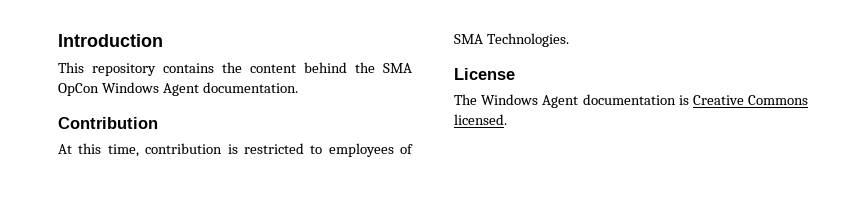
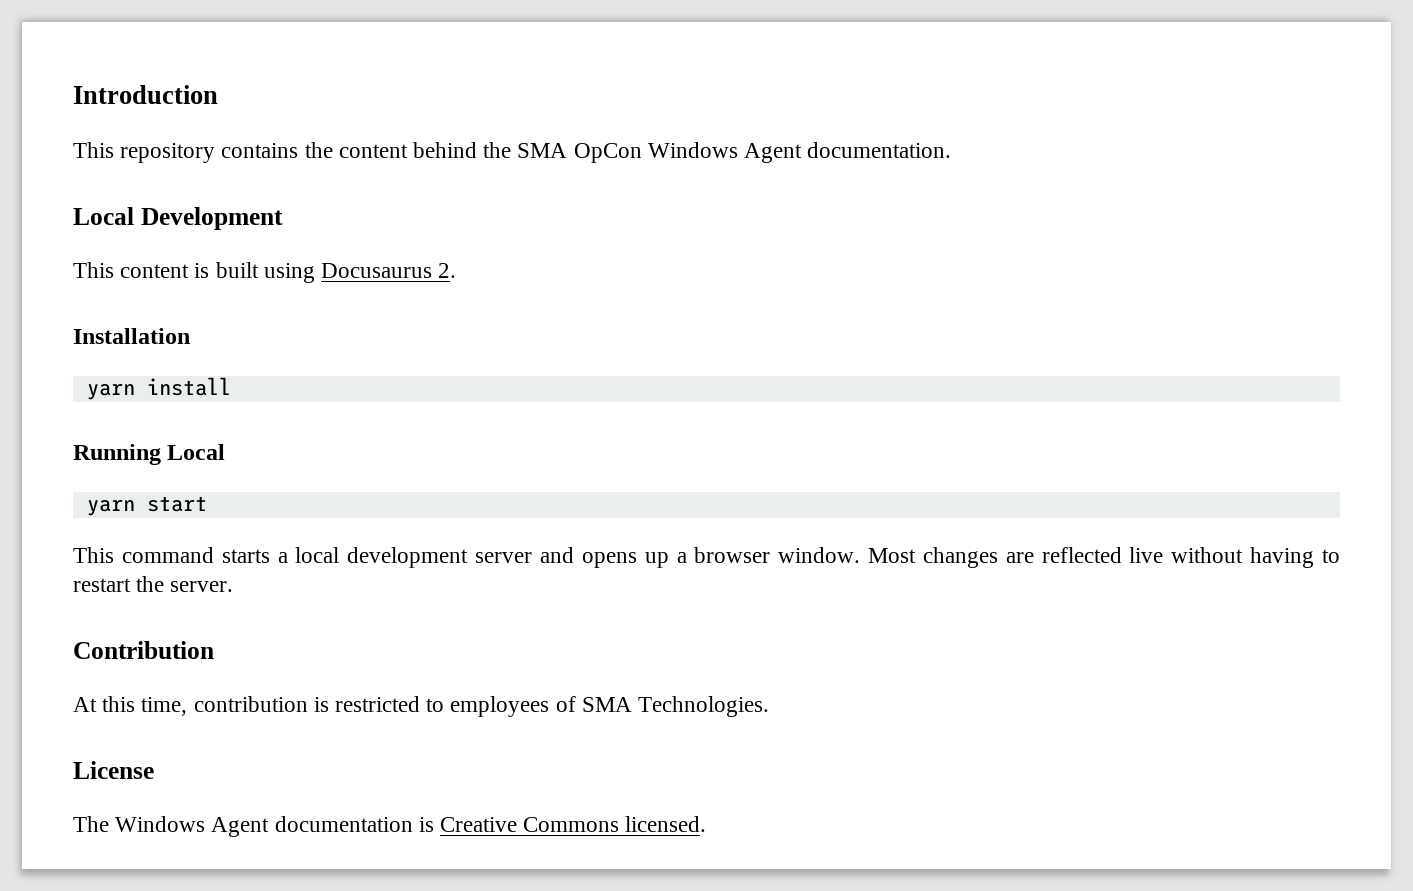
(298, 87) none -> [73,207,283,230] [73,262,457,283] [73,328,190,344] [86,377,231,400] [73,444,226,465] [86,496,207,516] [73,547,1340,568] [73,576,234,592] // Local Development // This content is built using Docusaurus 2. // Installation // yarn install // Running Local // yarn start // This command starts a local development server and opens up a browser window. Most changes are reflected live without having to restart the server.

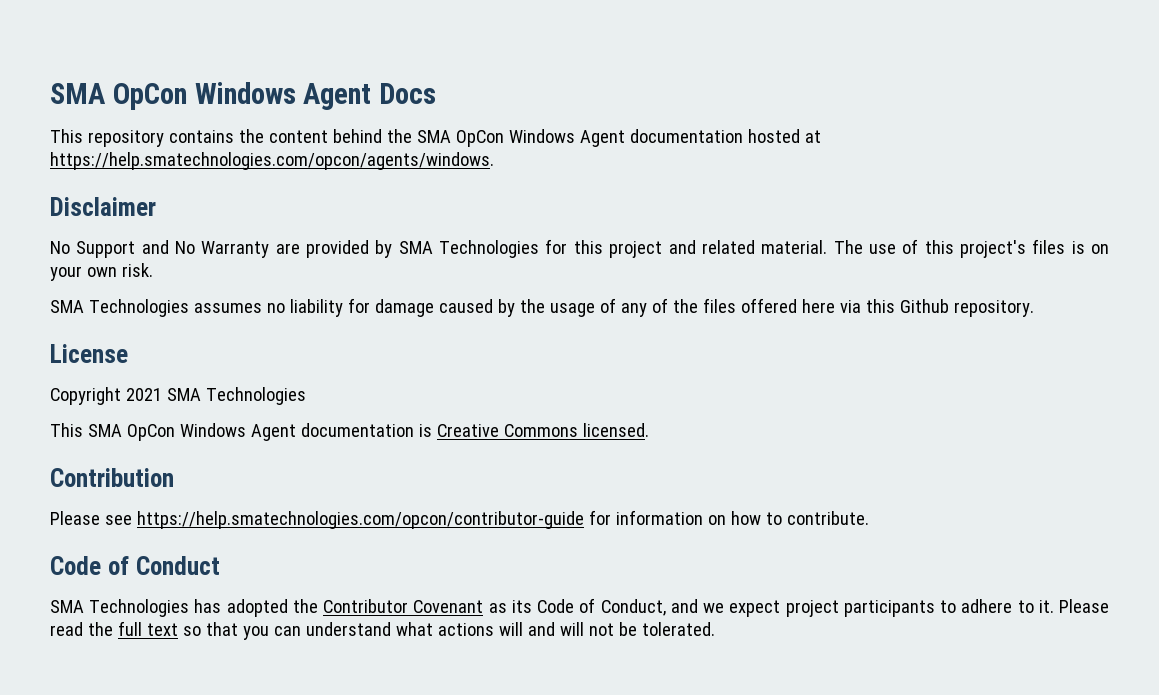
[73,85,218,104] Introduction -> [50,82,437,110] SMA OpCon Windows Agent Docs
[807,142,952,158] [73,207,283,230] [73,262,457,283] [73,328,190,344] [86,377,231,400] [73,444,226,465] [86,496,207,516] [73,547,1340,568] [73,576,234,592] [73,641,214,659] [73,696,770,717] [73,761,154,779] [73,816,109,832] documentation. // Local Development // This content is built using Docusaurus 2. // Installation // yarn install // Running Local // yarn start // This command starts a local development server and opens up a browser window. Most changes are reflected live without having to restart the server. // Contribution // At this time, contribution is restricted to employees of SMA Technologies. // License // The -> [629,129,821,143] [50,152,494,170] [50,197,156,216] [50,239,1109,258] [50,263,153,281] [50,298,1034,317] [50,344,128,363] [50,387,306,405] [50,423,175,441] documentation hosted at https://help.smatechnologies.com/opcon/agents/windows. // Disclaimer // No Support and No Warranty are provided by SMA Technologies for this project and related material. The use of this project's files is on your own risk. // SMA Technologies assumes no liability for damage caused by the usage of any of the files offered here via this Github repository. // License // Copyright 2021 SMA Technologies // This SMA OpCon
(707, 824) none -> [50,468,174,487] [50,510,869,529] [50,556,220,575] [50,598,1109,617] [50,621,715,640] // Contribution // Please see https://help.smatechnologies.com/opcon/contributor-guide for information on how to contribute. // Code of Conduct // SMA Technologies has adopted the Contributor Covenant as its Code of Conduct, and we expect project participants to adhere to it. Please read the full text so that you can understand what actions will and will not be tolerated.

